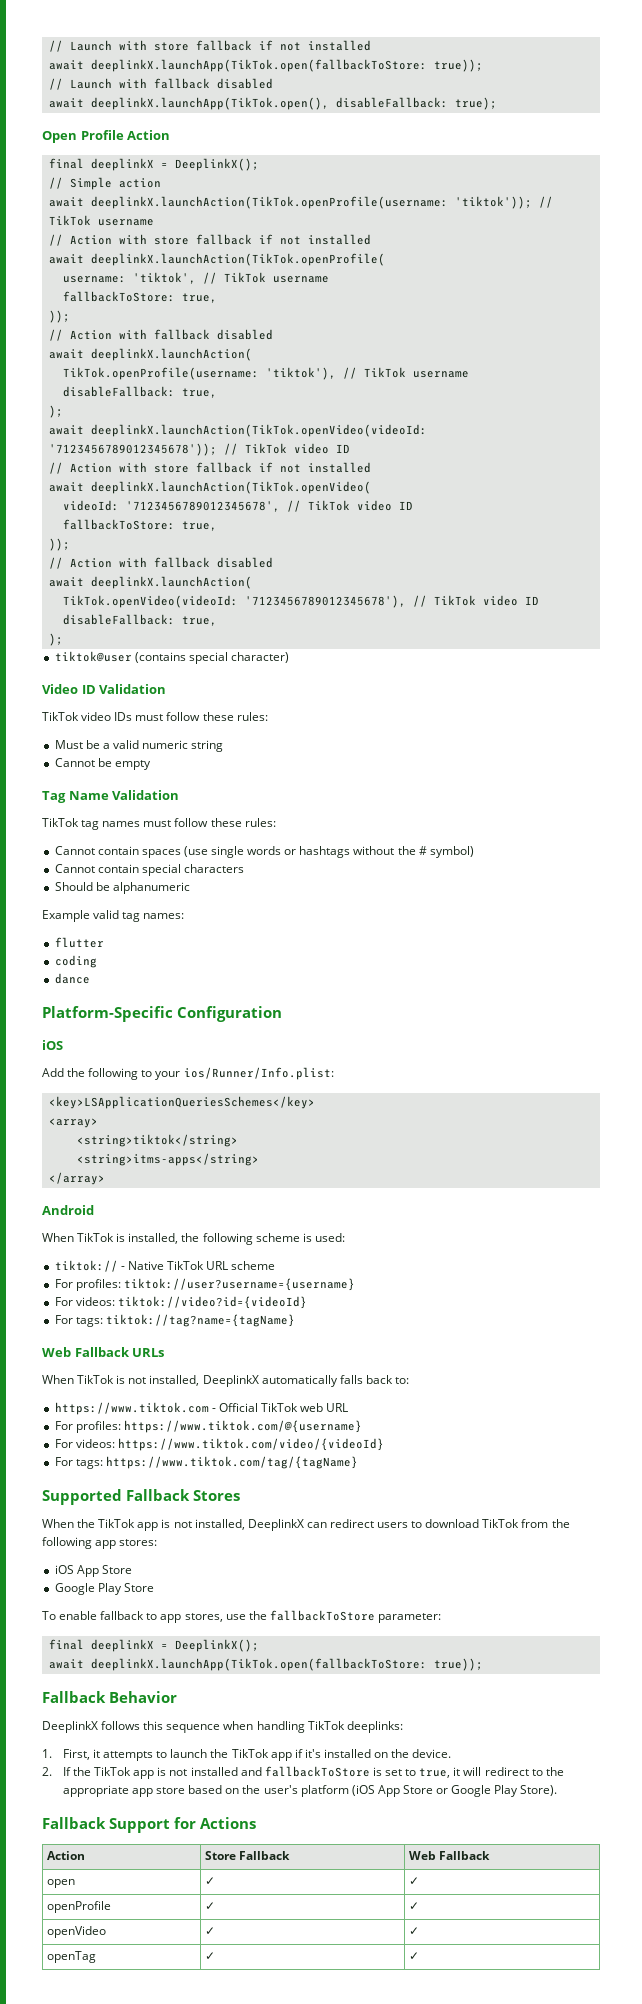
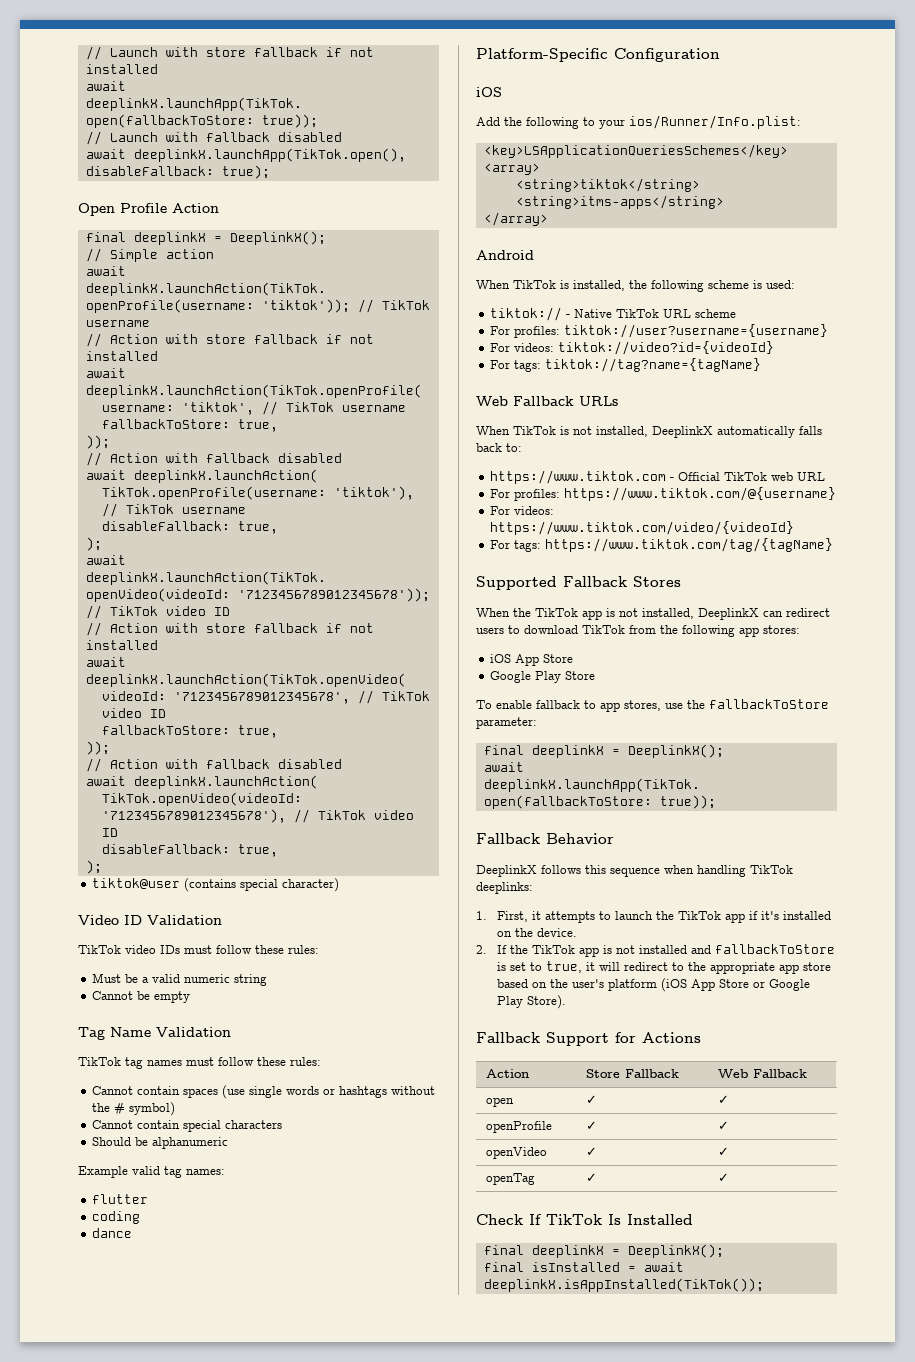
(420, 1956) none -> [476,1214,693,1225] [483,1244,724,1258] [483,1262,684,1272] [483,1278,764,1292] // Check If TikTok Is Installed // final deeplinkX = DeeplinkX(); // final isInstalled = await deeplinkX.isAppInstalled(TikTok());

